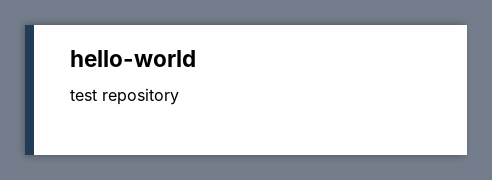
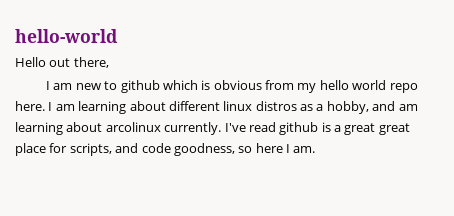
[70,88,179,105] test repository -> [15,57,109,68] [46,80,418,93] [15,101,418,114] [15,122,410,135] [15,143,316,156] Hello out there, // I am new to github which is obvious from my hello world repo here. I am learning about different linux distros as a hobby, and am learning about arcolinux currently. I've read github is a great great place for scripts, and code goodness, so here I am.

